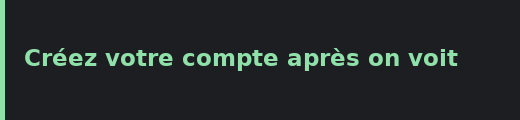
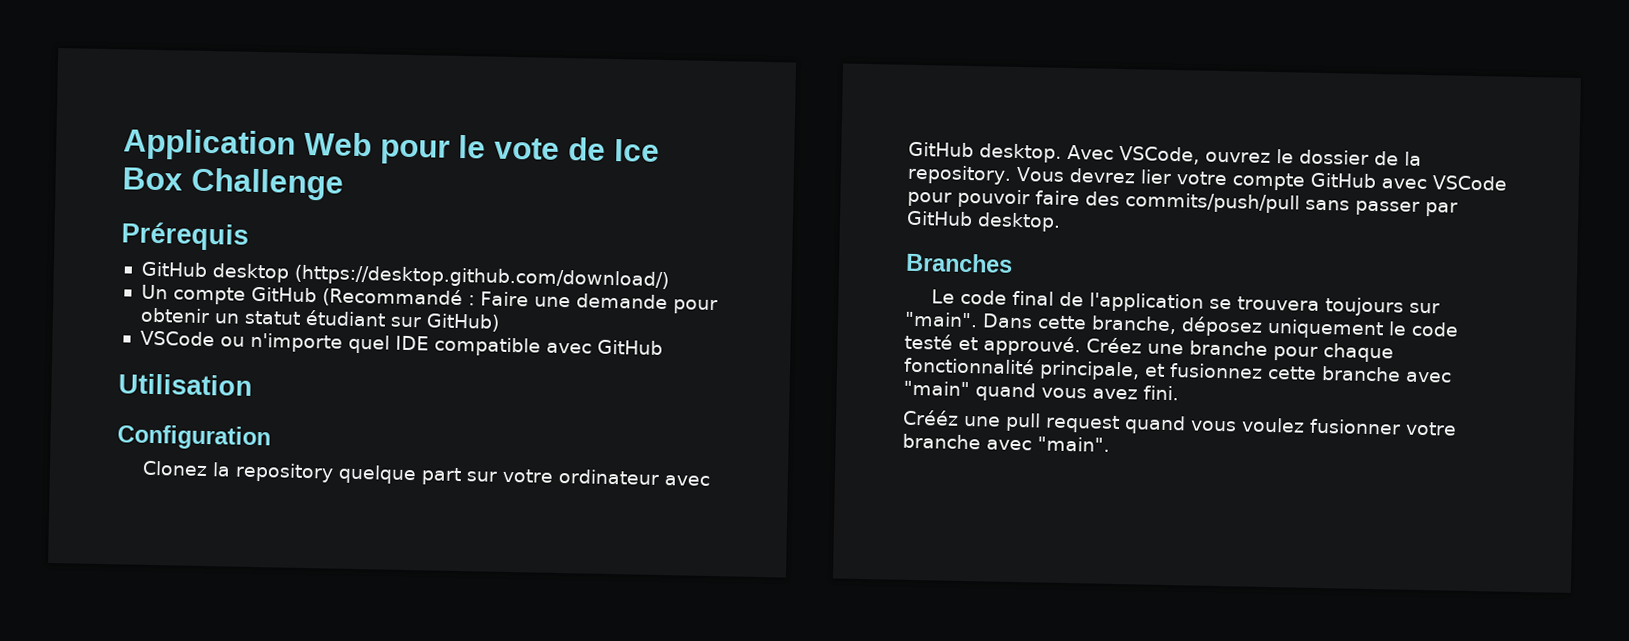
[24,48,458,71] Créez votre compte après on voit -> [123,128,660,165] [122,167,344,201] [121,221,249,251] [140,261,669,291] [140,284,718,315] [139,307,500,332] [139,330,663,357] [118,373,253,396] [117,424,271,451] [141,460,710,486] [908,141,1422,166] [907,164,1507,191] [907,188,1458,217] [906,210,1061,232] [905,252,1013,273] [930,289,1440,317] [904,311,1459,340] [904,333,1394,363] [904,356,1452,383] [903,380,1179,402] [902,409,1457,436] [902,433,1110,452] Application Web pour le vote de Ice Box Challenge // Prérequis // GitHub desktop (https://desktop.github.com/download/) // Un compte GitHub (Recommandé : Faire une demande pour obtenir un statut étudiant sur GitHub) // VSCode ou n'importe quel IDE compatible avec GitHub // Utilisation // Configuration // Clonez la repository quelque part sur votre ordinateur avec GitHub desktop. Avec VSCode, ouvrez le dossier de la repository. Vous devrez lier votre compte GitHub avec VSCode pour pouvoir faire des commits/push/pull sans passer par GitHub desktop. // Branches // Le code final de l'application se trouvera toujours sur "main". Dans cette branche, déposez uniquement le code testé et approuvé. Créez une branche pour chaque fonctionnalité principale, et fusionnez cette branche avec "main" quand vous avez fini. // Crééz une pull request quand vous voulez fusionner votre branche avec "main".

